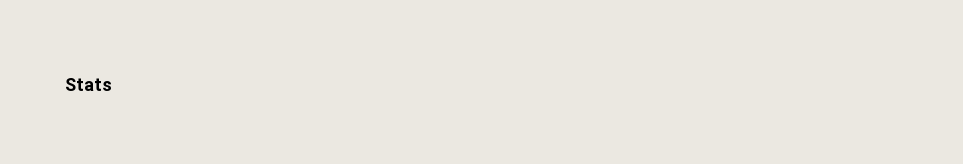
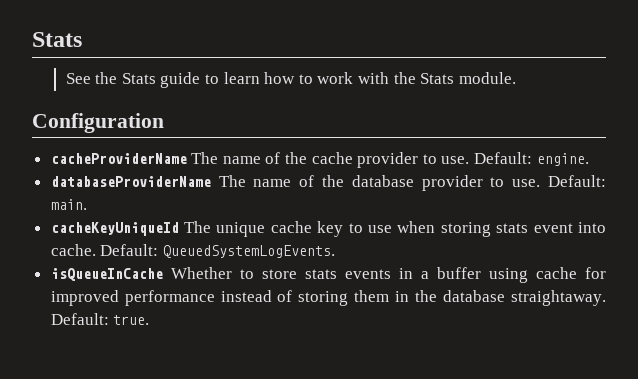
[65,78,112,91] Stats -> [32,32,82,47] [65,72,516,88] [32,113,164,133] [50,152,589,168] [50,175,606,191] [50,199,87,210] [50,221,606,237] [50,244,335,258] [50,267,606,283] [50,290,606,306] [50,313,150,325] Stats // See the Stats guide to learn how to work with the Stats module. // Configuration // cacheProviderName The name of the cache provider to use. Default: engine. // databaseProviderName The name of the database provider to use. Default: main. // cacheKeyUniqueId The unique cache key to use when storing stats event into cache. Default: QueuedSystemLogEvents. // isQueueInCache Whether to store stats events in a buffer using cache for improved performance instead of storing them in the database straightaway. Default: true.

